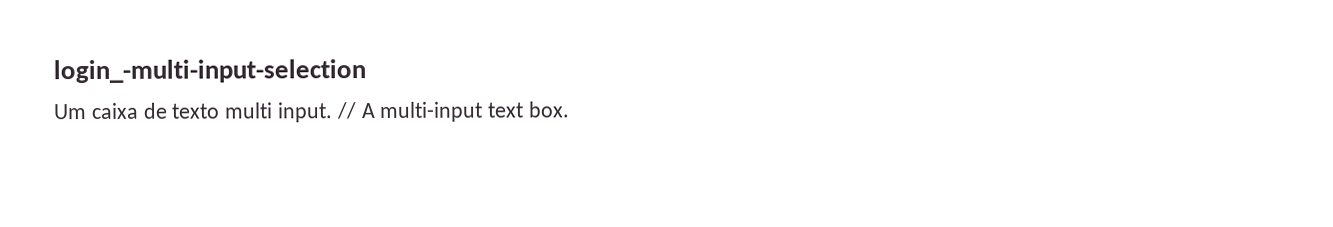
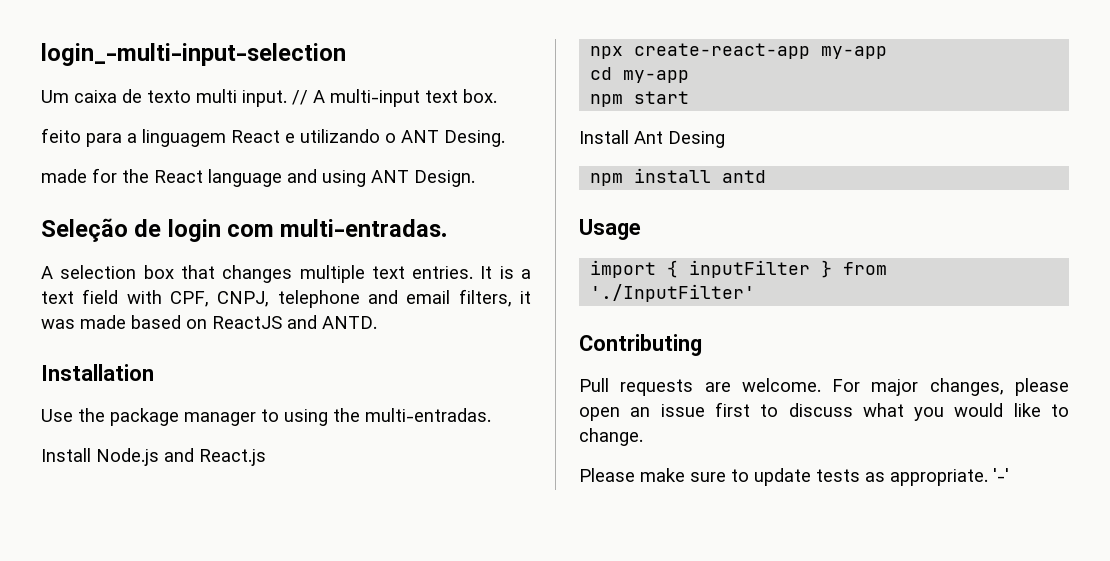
(571, 109) none -> [41,128,505,147] [41,168,475,187] [41,218,449,242] [41,265,531,283] [41,289,531,308] [41,315,377,329] [41,364,154,381] [41,408,491,426] [41,448,266,466] [590,43,888,59] [590,67,690,83] [590,91,690,107] [579,130,725,148] [590,168,767,186] [579,219,641,240] [590,260,888,278] [590,284,756,302] [579,334,702,356] [579,378,1069,396] [579,402,1069,421] [579,428,643,446] [579,468,1009,486] // feito para a linguagem React e utilizando o ANT Desing. // made for the React language and using ANT Design. // Seleção de login com multi-entradas. // A selection box that changes multiple text entries. It is a text field with CPF, CNPJ, telephone and email filters, it was made based on ReactJS and ANTD. // Installation // Use the package manager to using the multi-entradas. // Install Node.js and React.js // npx create-react-app my-app // cd my-app // npm start // Install Ant Desing // npm install antd // Usage // import { inputFilter } from './InputFilter' // Contributing // Pull requests are welcome. For major changes, please open an issue first to discuss what you would like to change. // Please make sure to update tests as appropriate. '-'

